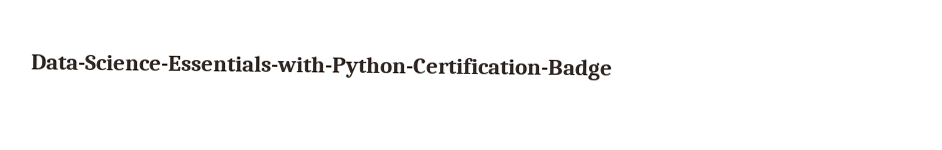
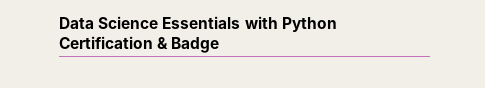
[30,53,613,81] Data-Science-Essentials-with-Python-Certification-Badge -> [59,16,337,32] [59,36,220,53] Data Science Essentials with Python Certification & Badge

